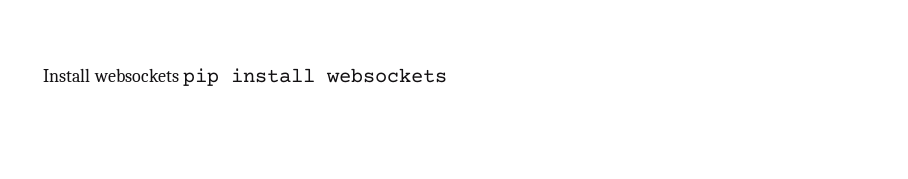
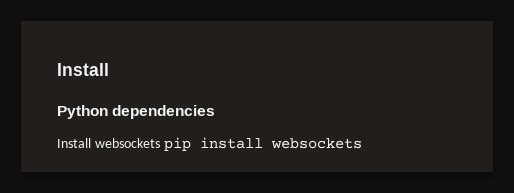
[43,68,90,82] Install -> [57,63,109,76] [57,105,216,119] [57,138,91,148] Install // Python dependencies // Install

